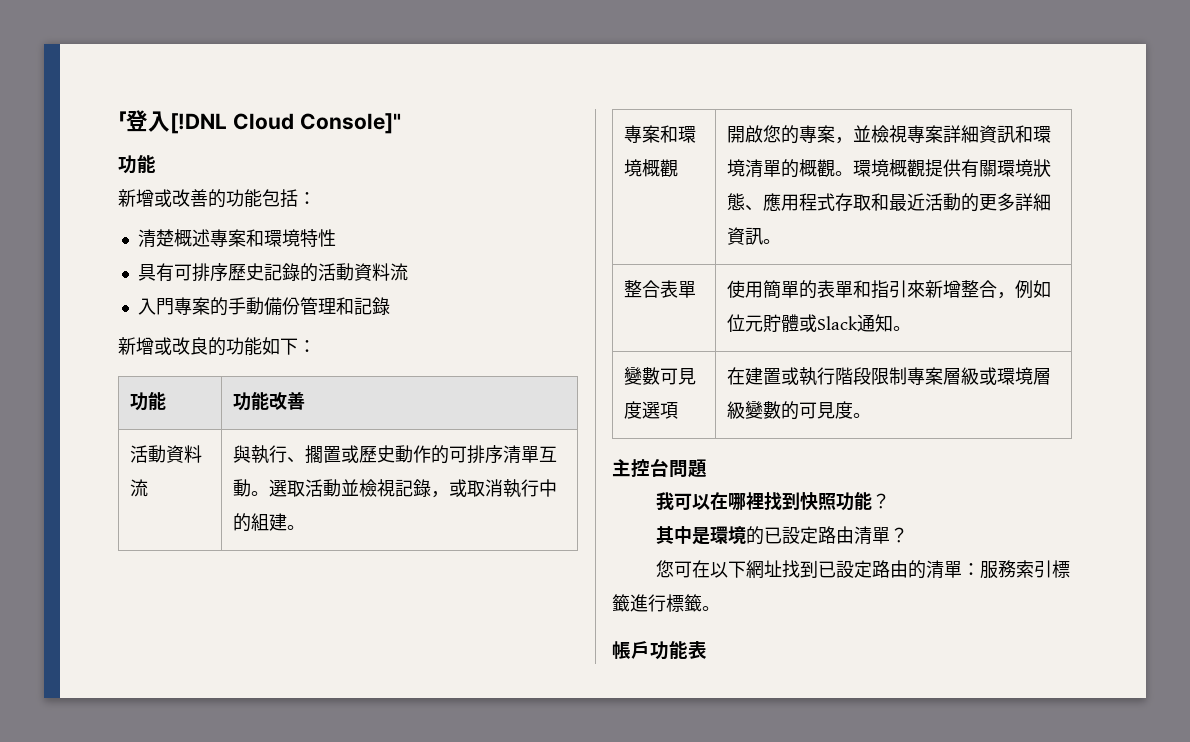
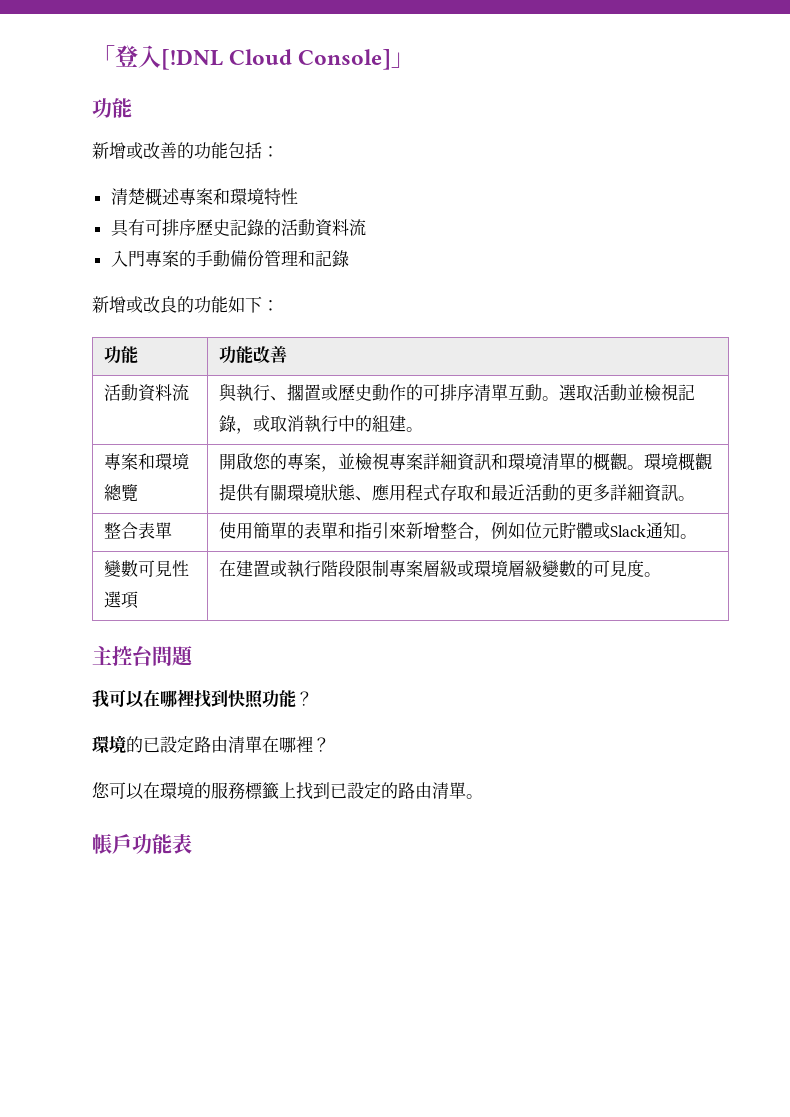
[299,113,401,134] Console]" -> [298,49,415,70] Console]」
[641,159,678,177] 概觀 -> [104,484,139,502] 總覽
[623,401,642,419] 度 -> [172,560,190,577] 性
[656,526,711,545] 其中是 -> (313, 698) none
(891, 535) none -> [262,736,313,753] 在哪裡
[692,560,1071,579] [612,594,702,612] 在以下網址找到已設定路由的清單：服務索引標籤進行標籤 -> [126,782,466,800] 以在環境的服務標籤上找到已設定的路由清單

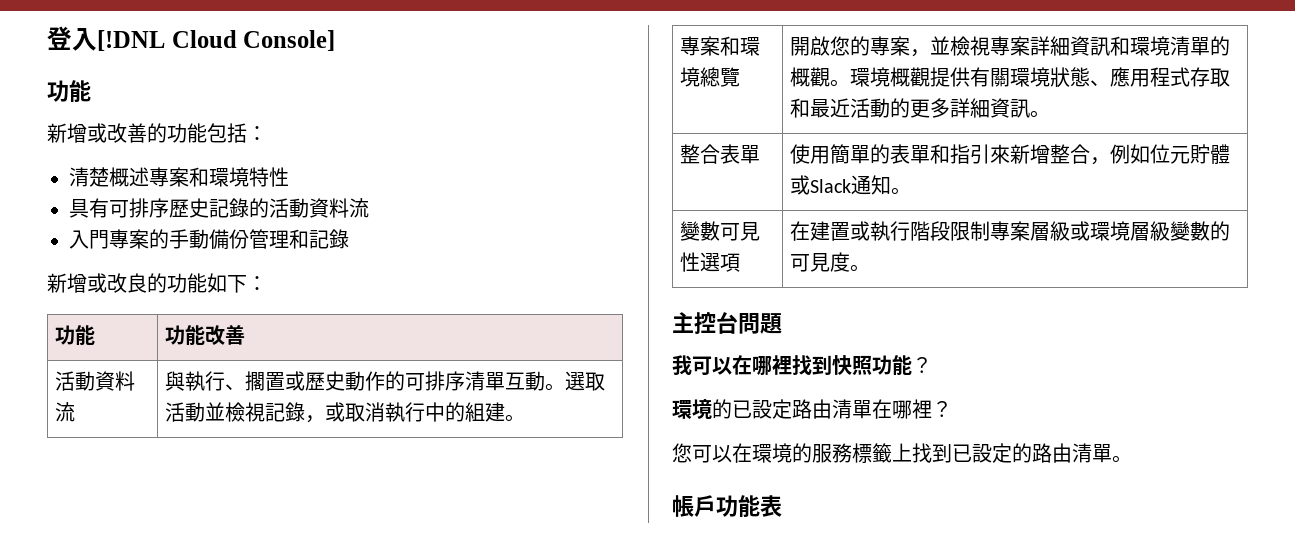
[92,45,115,65] 「 -> (47, 38) none
[391,52,415,68] 」 -> (336, 40) none

